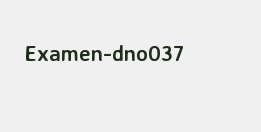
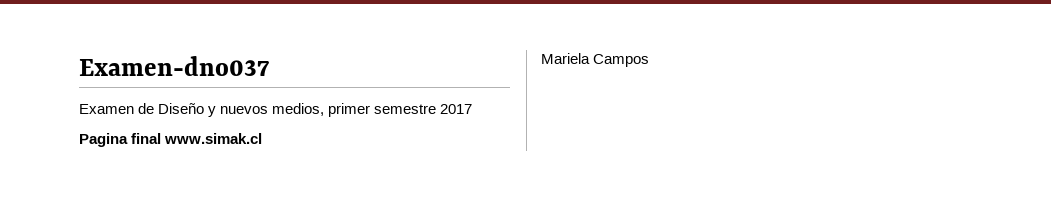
(184, 53) none -> [79,103,473,117] [79,133,263,147] [541,53,650,67] // Examen de Diseño y nuevos medios, primer semestre 2017 // Pagina final www.simak.cl // Mariela Campos

